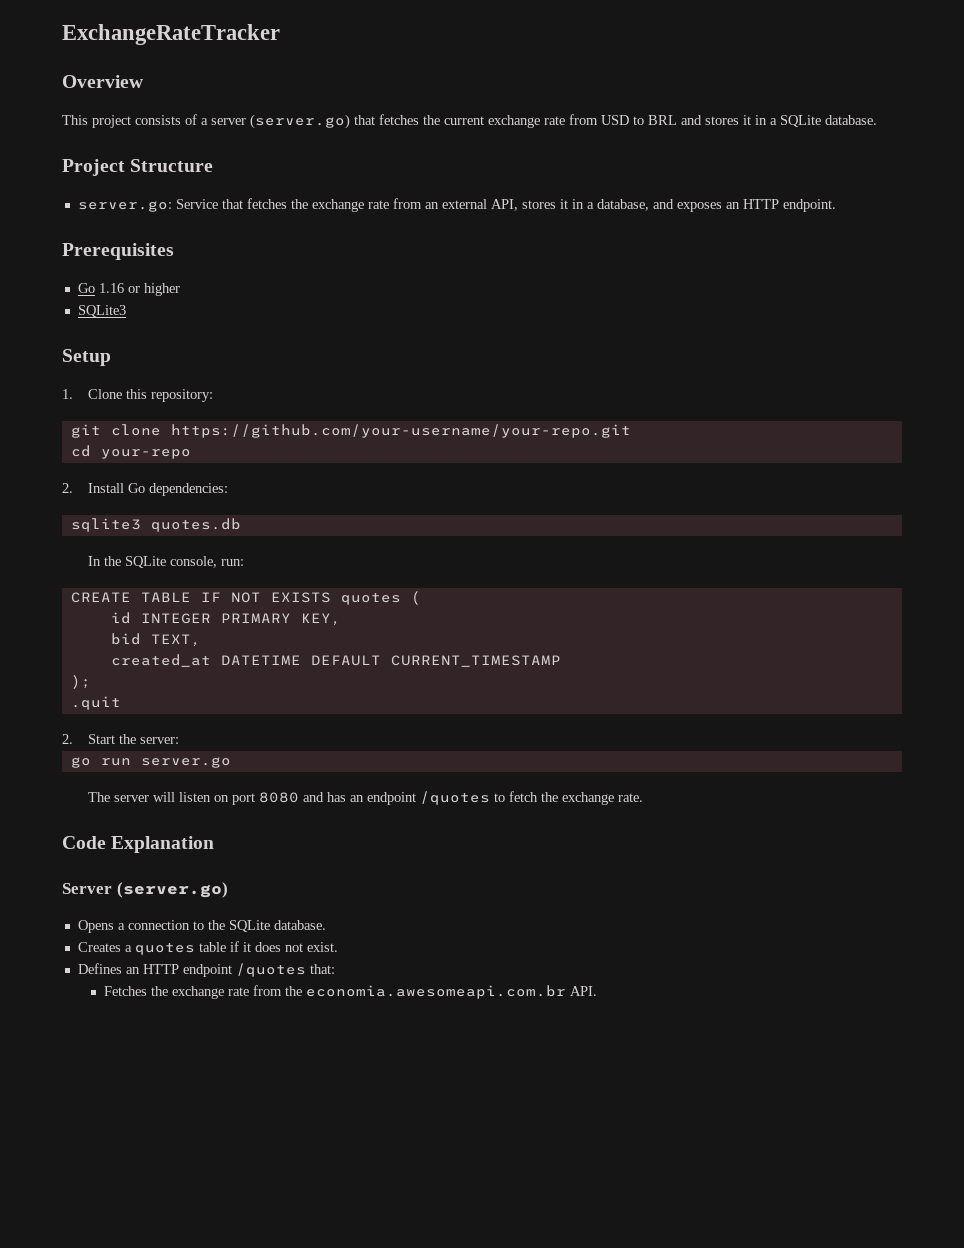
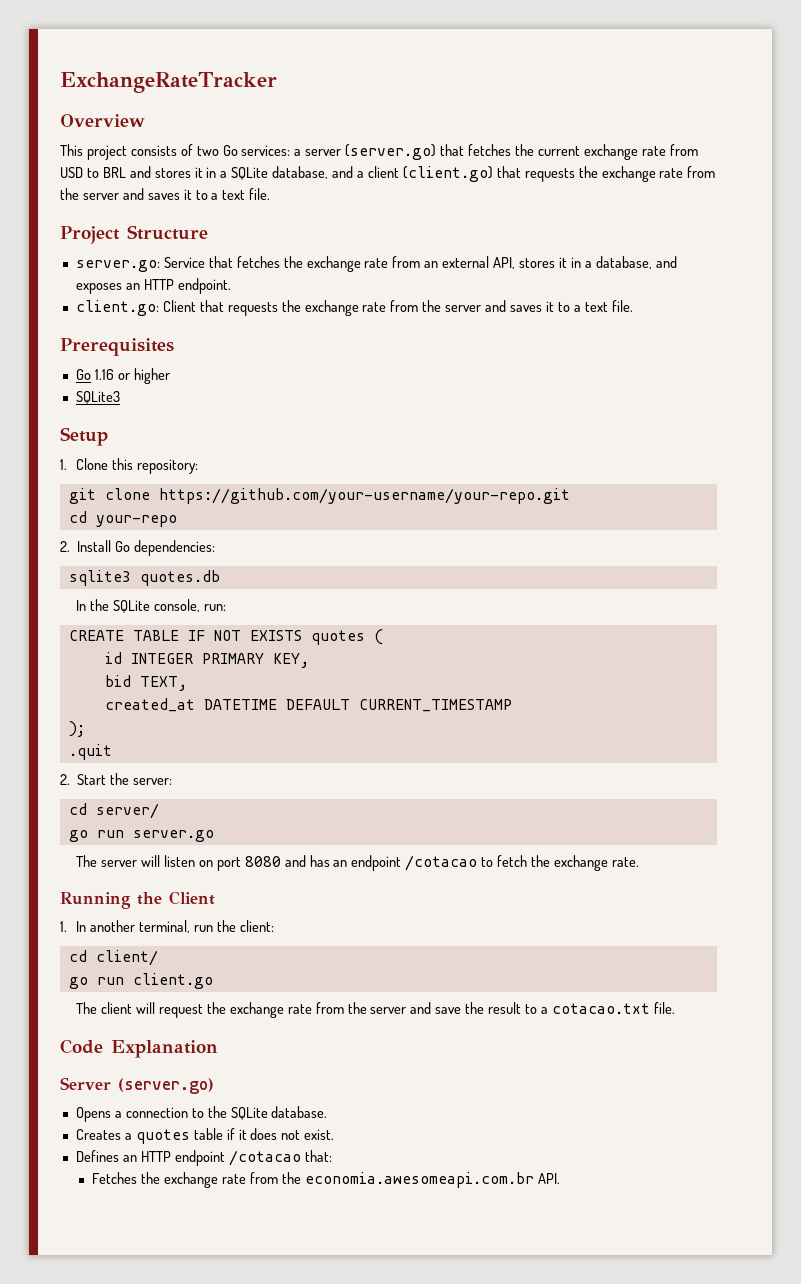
(197, 119) none -> [196,145,291,156] two Go services:
[825,115,877,125] database. -> [272,166,716,182] [60,188,271,200] database, and a client (client.go) that requests the exchange rate from the server and saves it to a text file.
(836, 205) none -> [75,300,633,316] // client.go: Client that requests the exchange rate from the server and saves it to a text file.
(179, 740) none -> [68,803,159,819] // cd server/
[419,791,490,805] /quotes -> [405,855,478,871] /cotacao
(643, 797) none -> [60,891,215,909] [60,920,274,933] [68,950,158,966] [68,973,213,989] [76,1002,675,1018] // Running the Client // 1. In another terminal, run the client: // cd client/ // go run client.go // The client will request the exchange rate from the server and save the result to a cotacao.txt file.
[235,963,306,977] /quotes -> [228,1150,301,1166] /cotacao

